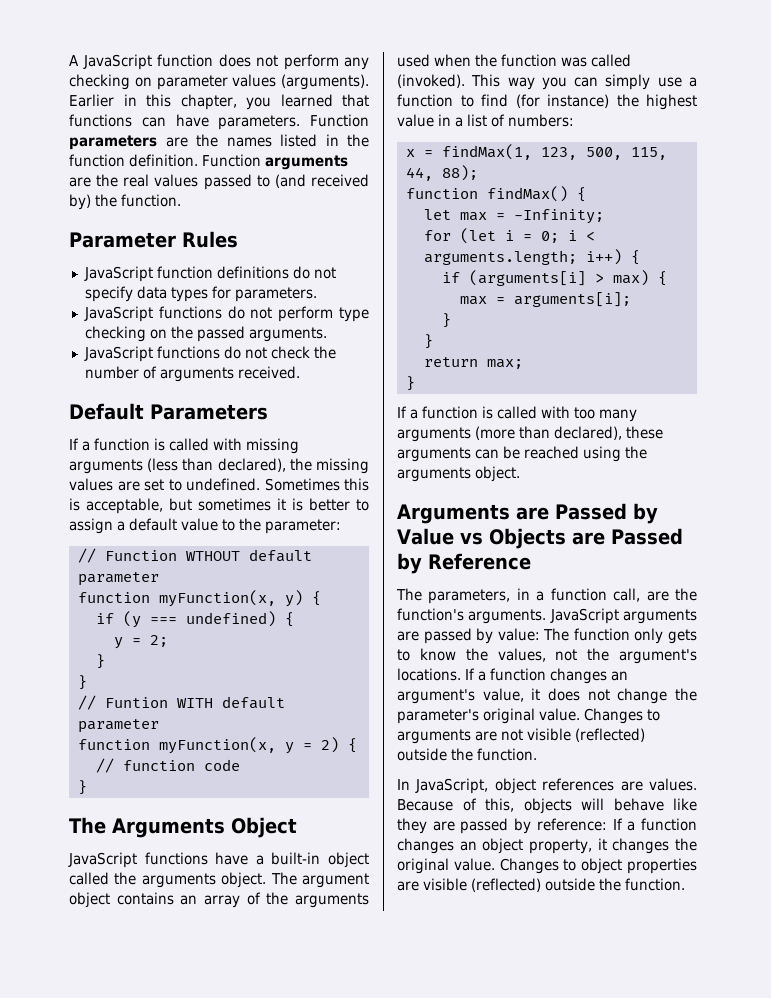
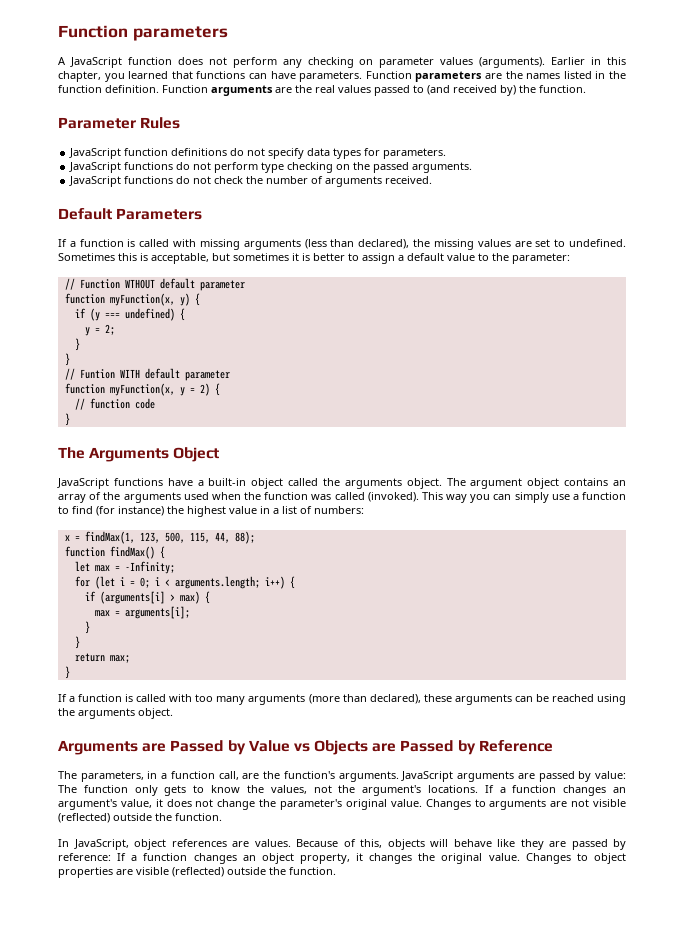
(69, 60) none -> [58,25,228,41] Function parameters //

